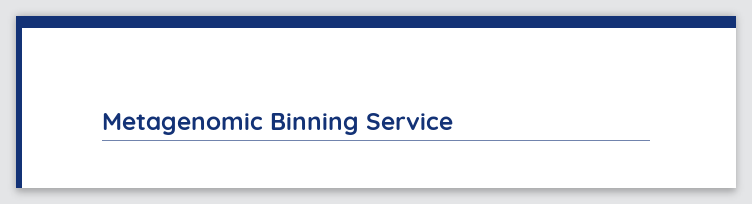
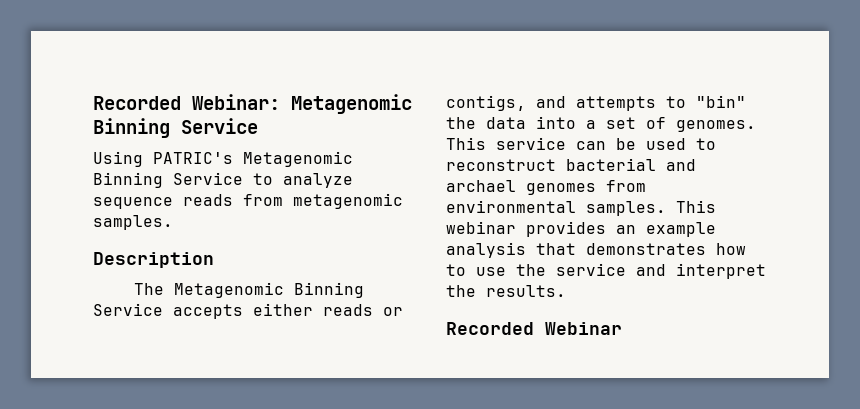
[102,113,453,135] Metagenomic Binning Service -> [93,94,412,114] [93,118,258,138] [93,151,353,167] [93,172,353,188] [93,193,403,209] [93,215,173,230] [93,252,214,268] [133,282,364,298] [93,303,403,319] [446,95,746,111] [446,116,756,132] [446,137,716,150] [446,158,696,171] [446,180,646,195] [446,200,716,216] [446,221,716,237] [446,242,746,258] [446,263,766,279] [446,285,566,297] [446,322,622,335] Recorded Webinar: Metagenomic Binning Service // Using PATRIC's Metagenomic Binning Service to analyze sequence reads from metagenomic samples. // Description // The Metagenomic Binning Service accepts either reads or contigs, and attempts to "bin" the data into a set of genomes. This service can be used to reconstruct bacterial and archael genomes from environmental samples. This webinar provides an example analysis that demonstrates how to use the service and interpret the results. // Recorded Webinar

